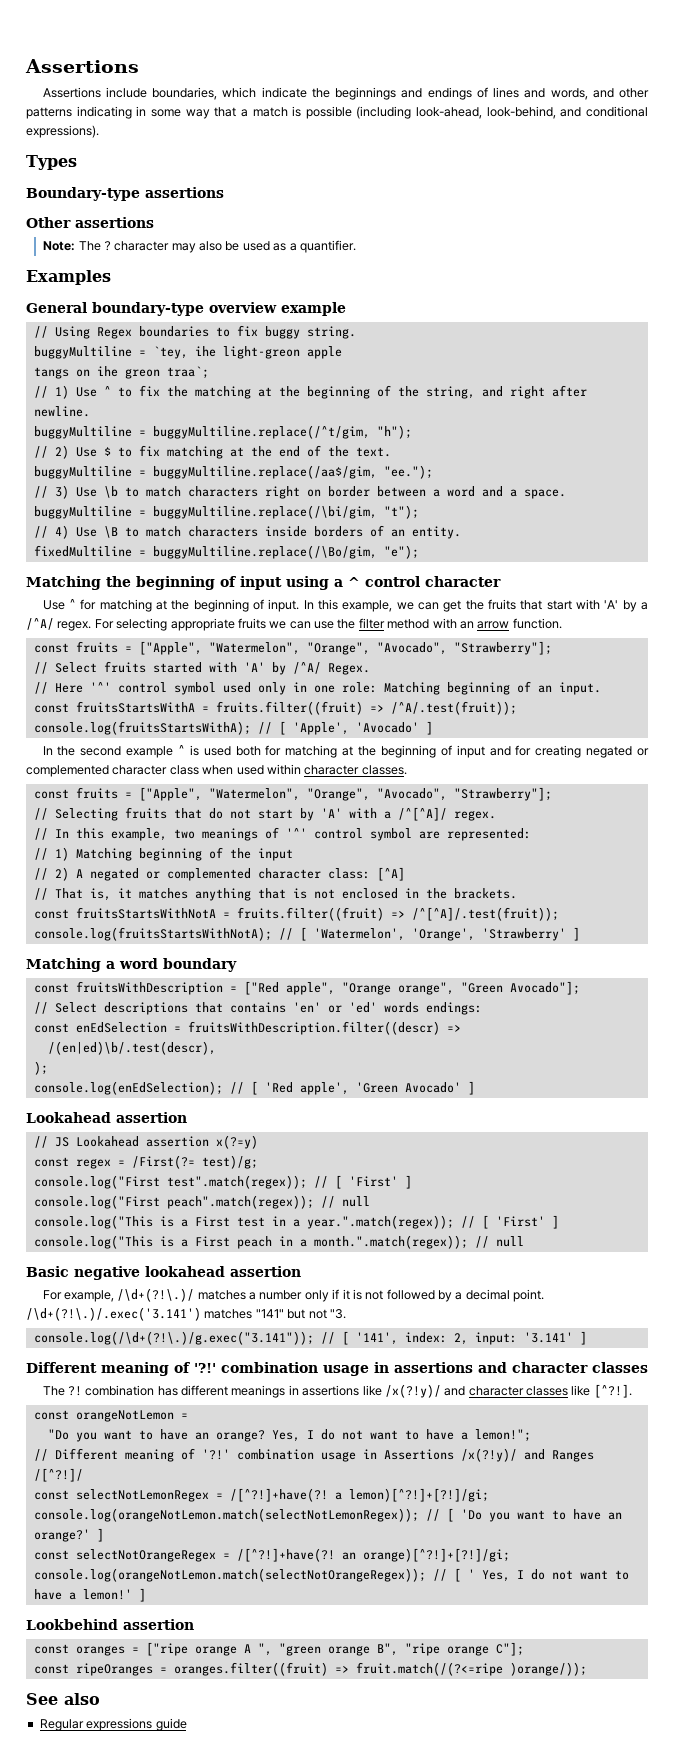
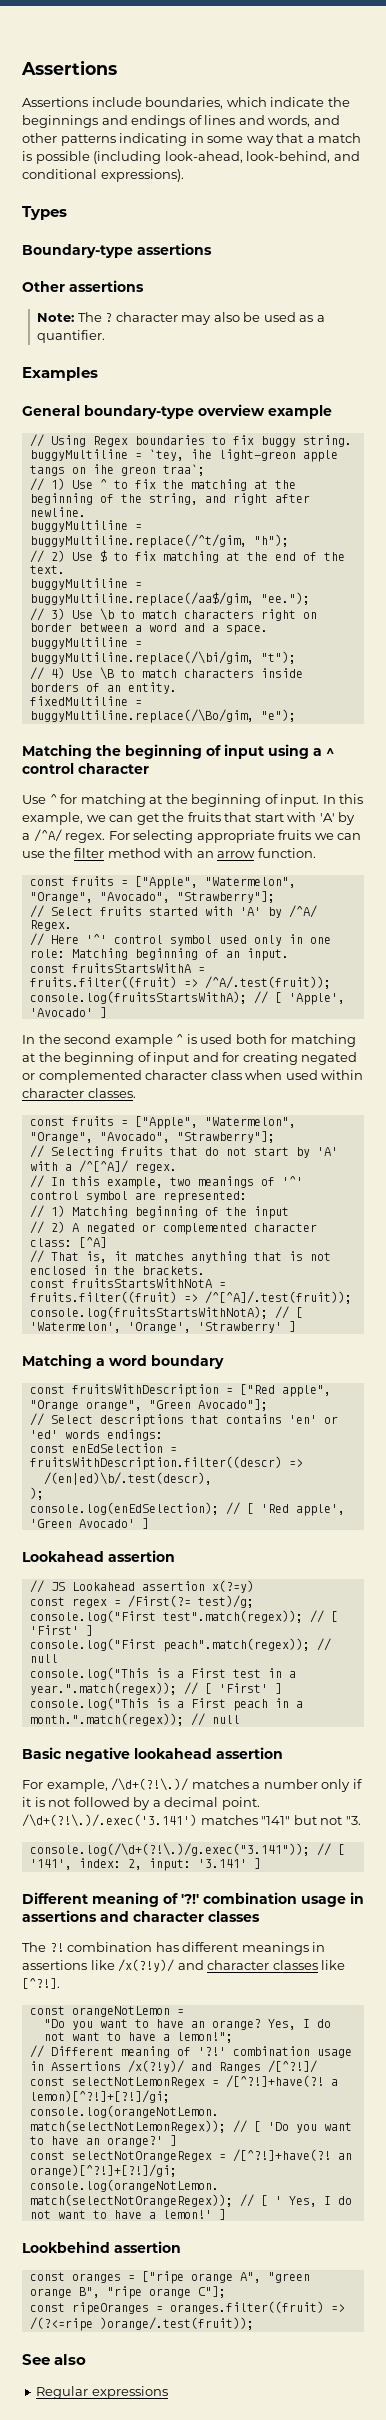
[243,1643,272,1656] A ", -> [239,2272,261,2283] A",
[355,1662,587,1676] fruit.match(/(?<=ripe )orange/)); -> [29,2317,254,2331] /(?<=ripe )orange/.test(fruit));
[155,1718,187,1731] guide -> (168, 2392) none

